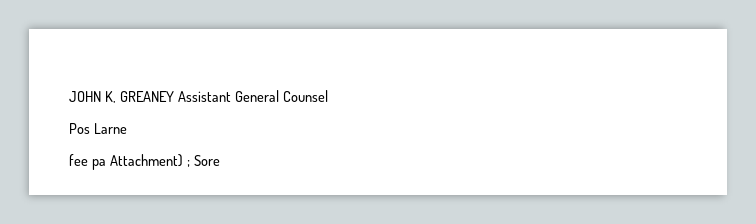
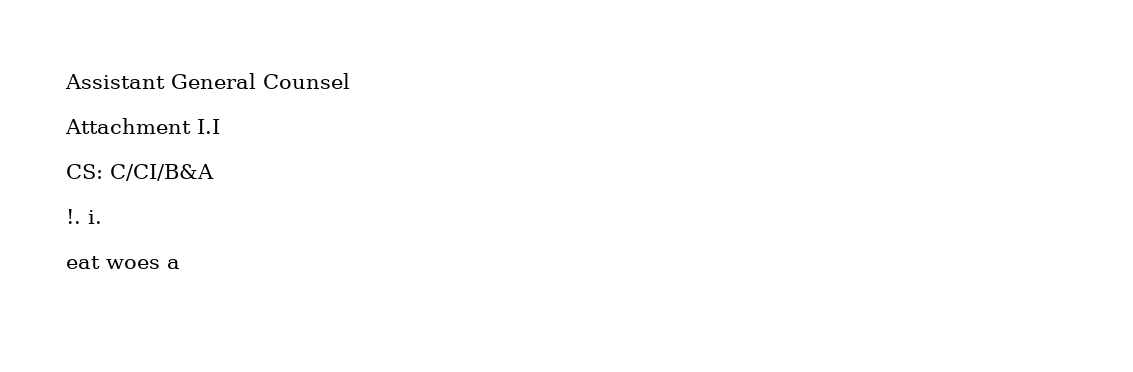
[69,91,174,103] JOHN K, GREANEY -> (65, 81) none
[69,123,127,134] [69,154,220,170] Pos Larne // fee pa Attachment) ; Sore -> [65,118,220,134] [66,164,214,181] [66,209,102,224] [66,256,180,269] Attachment I.I // CS: C/CI/B&A // !. i. // eat woes a

